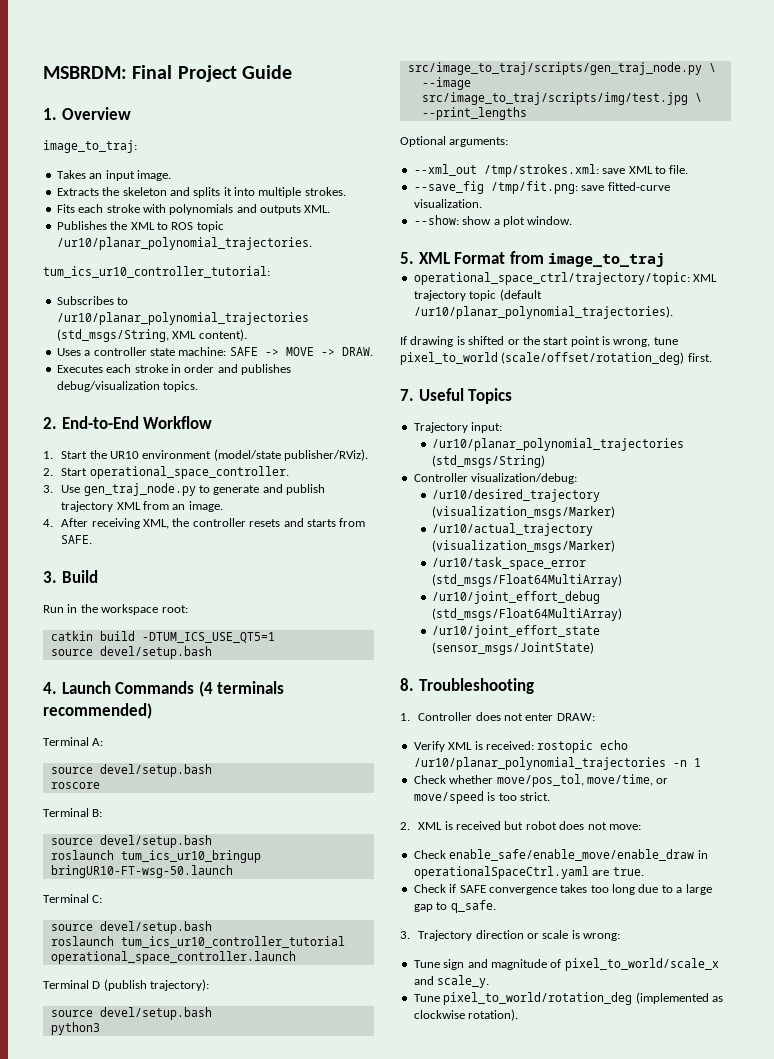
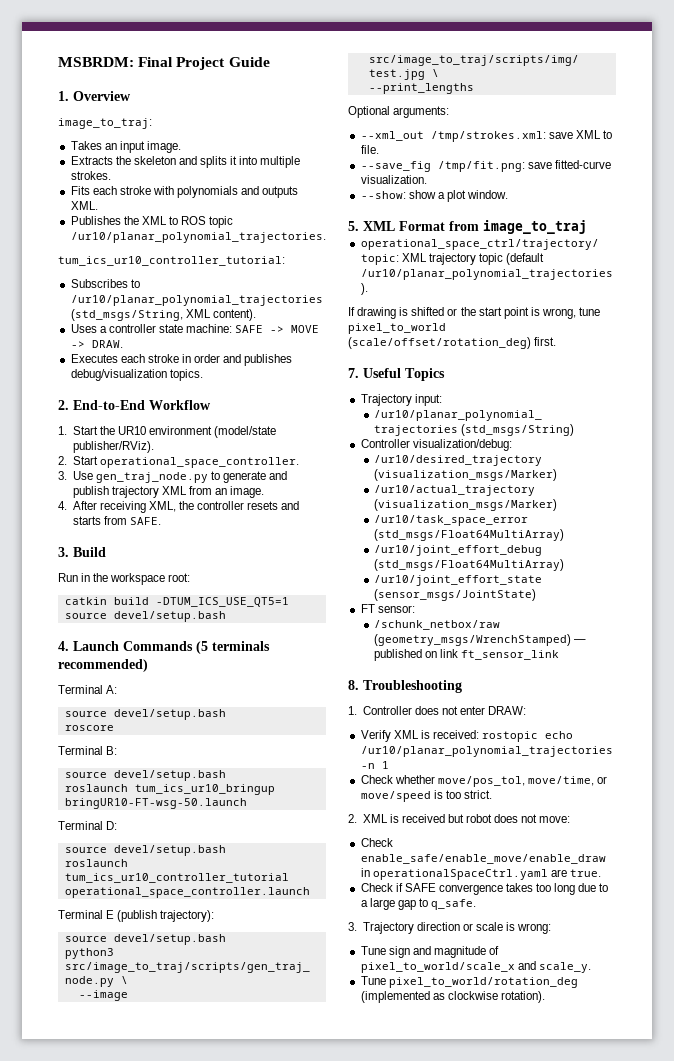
[198,681,213,697] (4 -> [196,641,208,654] (5
[92,895,103,903] C: -> [106,821,118,830] D:
[92,981,101,989] D -> [106,910,115,919] E
(595, 648) none -> [360,604,415,613] [374,620,501,630] [374,634,587,646] [374,649,560,661] // FT sensor: // /schunk_netbox/raw (geometry_msgs/WrenchStamped) — published on link ft_sensor_link

